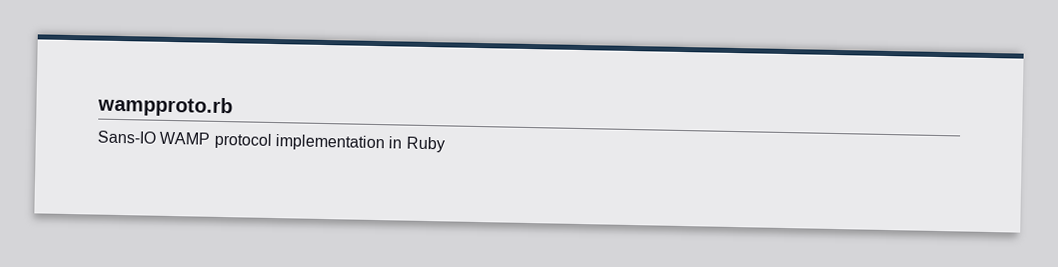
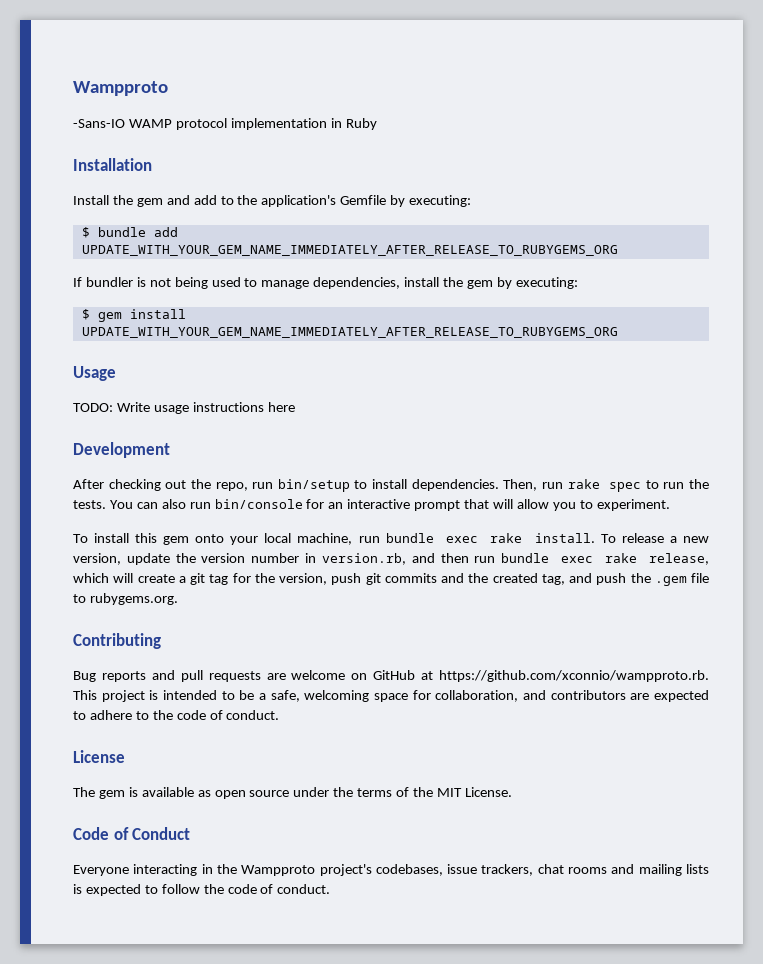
[97,95,233,118] [97,130,156,144] wampproto.rb // Sans-IO -> [73,81,168,96] [73,119,125,128] Wampproto // -Sans-IO
(445, 144) none -> [73,158,152,171] [73,195,472,207] [81,227,178,238] [81,245,618,256] [73,277,578,289] [81,309,186,322] [81,327,618,338] [73,366,116,381] [73,402,295,414] [73,442,170,458] [73,479,709,492] [73,499,670,511] [73,533,709,545] [73,553,709,565] [73,573,709,586] [73,593,178,605] [73,633,161,649] [73,670,709,682] [73,690,709,702] [73,710,280,720] [73,750,125,763] [73,787,512,799] [73,827,191,840] [73,864,709,876] [73,884,331,896] // Installation // Install the gem and add to the application's Gemfile by executing: // $ bundle add UPDATE_WITH_YOUR_GEM_NAME_IMMEDIATELY_AFTER_RELEASE_TO_RUBYGEMS_ORG // If bundler is not being used to manage dependencies, install the gem by executing: // $ gem install UPDATE_WITH_YOUR_GEM_NAME_IMMEDIATELY_AFTER_RELEASE_TO_RUBYGEMS_ORG // Usage // TODO: Write usage instructions here // Development // After checking out the repo, run bin/setup to install dependencies. Then, run rake spec to run the tests. You can also run bin/console for an interactive prompt that will allow you to experiment. // To install this gem onto your local machine, run bundle exec rake install. To release a new version, update the version number in version.rb, and then run bundle exec rake release, which will create a git tag for the version, push git commits and the created tag, and push the .gem file to rubygems.org. // Contributing // Bug reports and pull requests are welcome on GitHub at https://github.com/xconnio/wampproto.rb. This project is intended to be a safe, welcoming space for collaboration, and contributors are expected to adhere to the code of conduct. // License // The gem is available as open source under the terms of the MIT License. // Code of Conduct // Everyone interacting in the Wampproto project's codebases, issue trackers, chat rooms and mailing lists is expected to follow the code of conduct.

